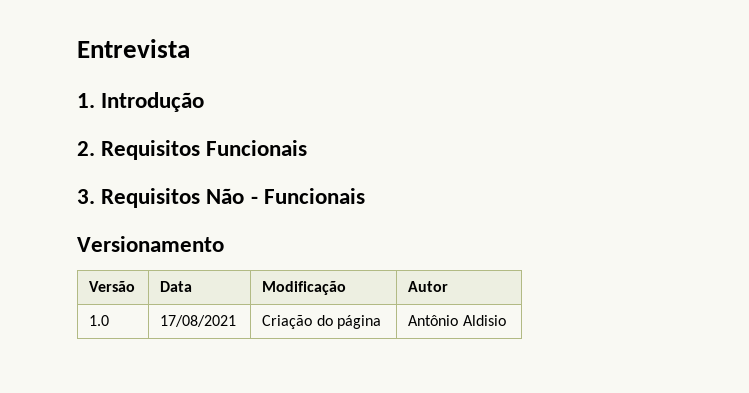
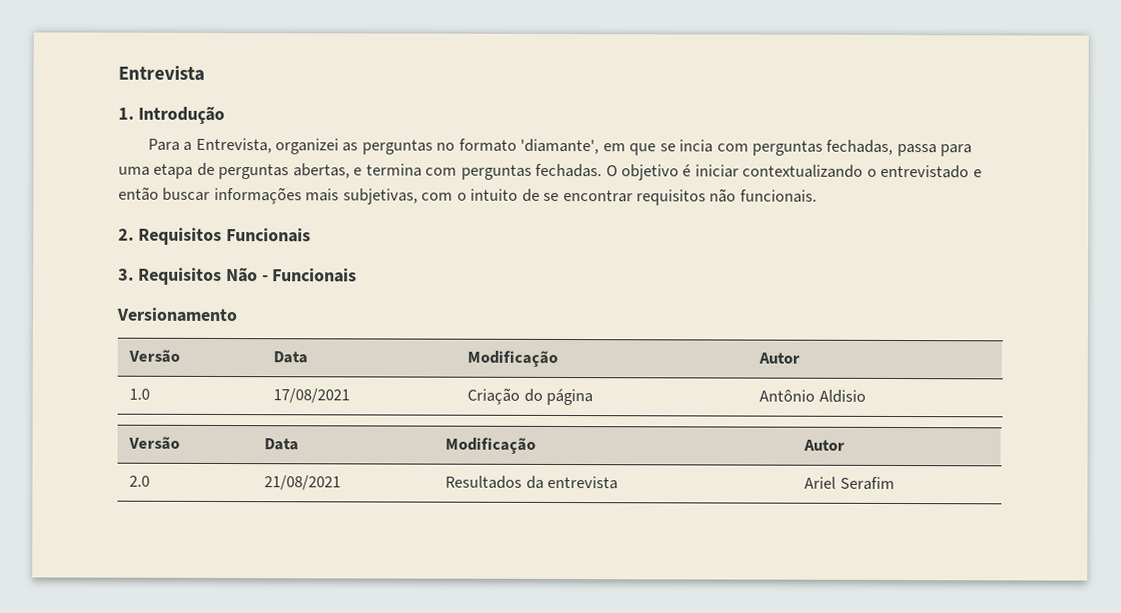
(205, 102) none -> [147,137,973,157] [118,162,982,181] [118,186,817,206] // Para a Entrevista, organizei as perguntas no formato 'diamante', em que se incia com perguntas fechadas, passa para uma etapa de perguntas abertas, e termina com perguntas fechadas. O objetivo é iniciar contextualizando o entrevistado e então buscar informações mais subjetivas, com o intuito de se encontrar requisitos não funcionais.
(506, 320) none -> [128,436,181,450] [264,438,300,451] [445,437,537,454] [803,439,846,451] [129,475,151,487] [264,475,342,491] [445,475,618,490] [804,476,895,490] // Versão | Data | Modificação | Autor // 2.0 | 21/08/2021 | Resultados da entrevista | Ariel Serafim

